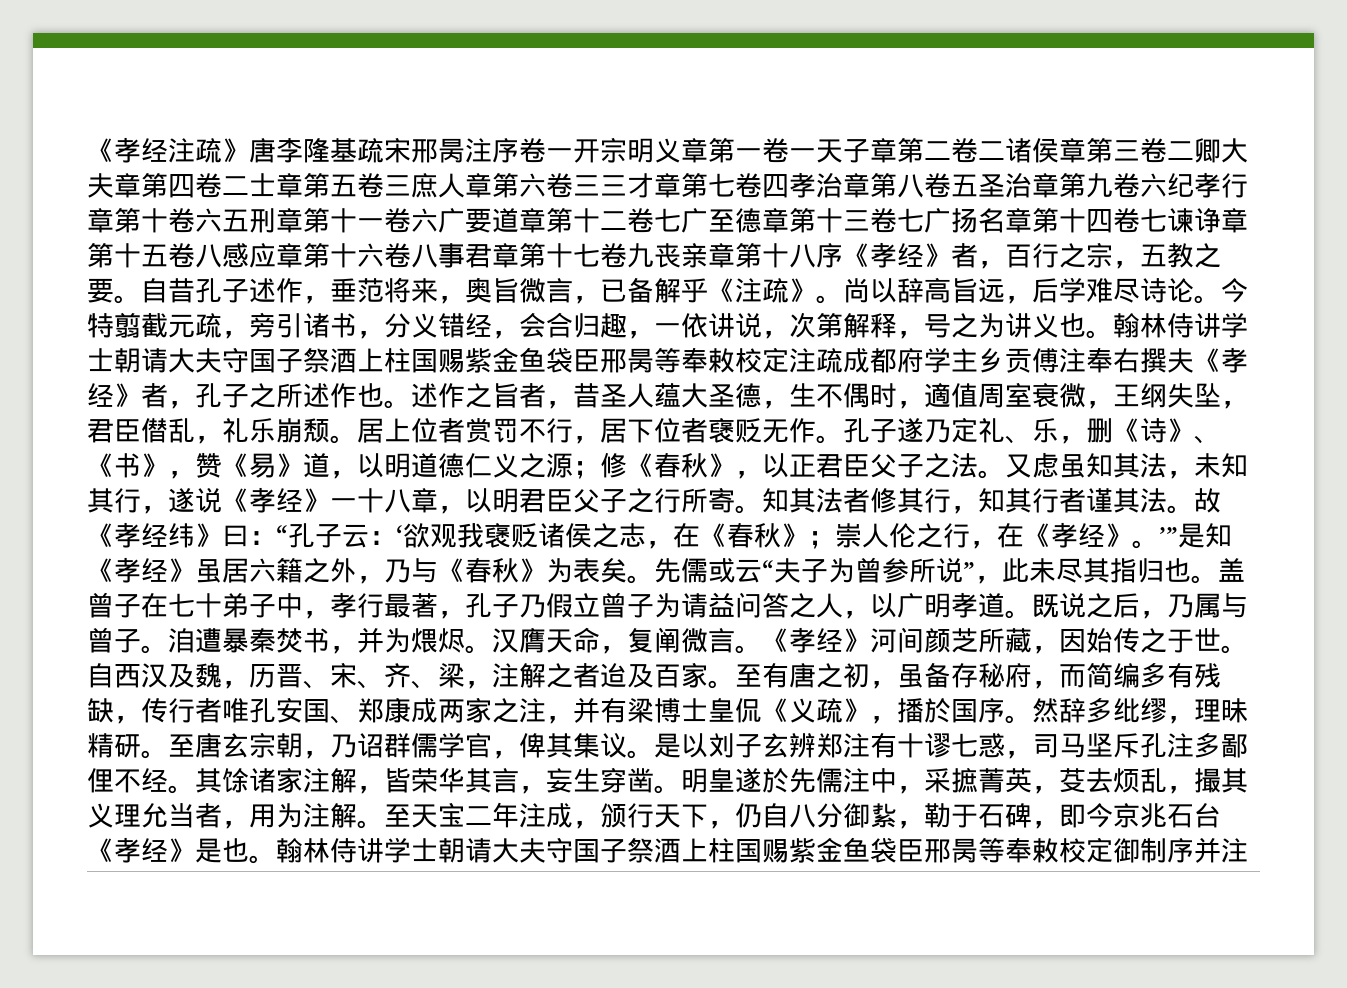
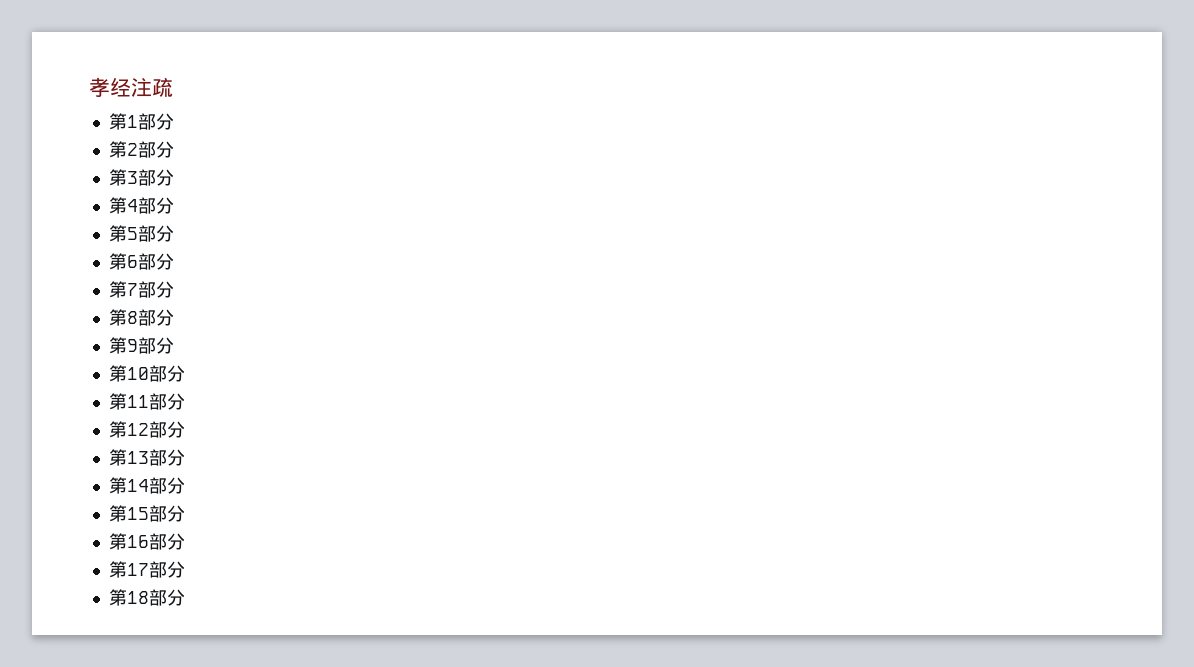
[87,138,114,162] 《 -> (89, 87) none
[222,137,1248,163] [87,172,1248,198] [87,207,1248,233] [87,242,1221,269] [87,277,1248,304] [87,312,1248,339] [87,347,1248,373] [87,382,1248,409] [87,417,1221,444] [87,452,1248,479] [87,487,1221,514] [87,522,1232,549] [87,557,1245,584] [87,592,1248,619] [87,627,1248,654] [87,662,1221,689] [87,697,1248,724] [87,732,1248,759] [87,767,1248,794] [87,802,1221,829] [87,837,1248,864] 》唐李隆基疏宋邢昺注序卷一开宗明义章第一卷一天子章第二卷二诸侯章第三卷二卿大夫章第四卷二士章第五卷三庶人章第六卷三三才章第七卷四孝治章第八卷五圣治章第九卷六纪孝行章第十卷六五刑章第十一卷六广要道章第十二卷七广至德章第十三卷七广扬名章第十四卷七谏诤章第十五卷八感应章第十六卷八事君章第十七卷九丧亲章第十八序《孝经》者，百行之宗，五教之要。自昔孔子述作，垂范将来，奥旨微言，已备解乎《注疏》。尚以辞高旨远，后学难尽诗论。今特翦截元疏，旁引诸书，分义错经，会合归趣，一依讲说，次第解释，号之为讲义也。翰林侍讲学士朝请大夫守国子祭酒上柱国赐紫金鱼袋臣邢昺等奉敕校定注疏成都府学主乡贡傅注奉右撰夫《孝经》者，孔子之所述作也。述作之旨者，昔圣人蕴大圣德，生不偶时，適值周室衰微，王纲失坠，君臣僣乱，礼乐崩颓。居上位者赏罚不行，居下位者襃贬无作。孔子遂乃定礼、乐，删《诗》、《书》，赞《易》道，以明道德仁义之源；修《春秋》，以正君臣父子之法。又虑虽知其法，未知其行，遂说《孝经》一十八章，以明君臣父子之行所寄。知其法者修其行，知其行者谨其法。故《孝经纬》曰：“孔子云：‘欲观我襃贬诸侯之志，在《春秋》；崇人伦之行，在《孝经》。’”是知《孝经》虽居六籍之外，乃与《春秋》为表矣。先儒或云“夫子为曾参所说”，此未尽其指归也。盖曾子在七十弟子中，孝行最著，孔子乃假立曾子为请益问答之人，以广明孝道。既说之后，乃属与曾子。洎遭暴秦焚书，并为煨烬。汉膺天命，复阐微言。《孝经》河间颜芝所藏，因始传之于世。自西汉及魏，历晋、宋、齐、梁，注解之者迨及百家。至有唐之初，虽备存秘府，而简编多有残缺，传行者唯孔安国、郑康成两家之注，并有梁博士皇侃《义疏》，播於国序。然辞多纰缪，理昧精研。至唐玄宗朝，乃诏群儒学官，俾其集议。是以刘子玄辨郑注有十谬七惑，司马坚斥孔注多鄙俚不经。其馀诸家注解，皆荣华其言，妄生穿凿。明皇遂於先儒注中，采摭菁英，芟去烦乱，撮其义理允当者，用为注解。至天宝二年注成，颁行天下，仍自八分御紥，勒于石碑，即今京兆石台《孝经》是也。翰林侍讲学士朝请大夫守国子祭酒上柱国赐紫金鱼袋臣邢昺等奉敕校定御制序并注 -> [108,113,174,130] [108,141,174,158] [108,169,174,186] [108,197,174,214] [108,225,174,242] [108,253,174,270] [108,281,174,298] [108,309,174,326] [108,337,174,354] [108,365,185,382] [108,393,185,410] [108,421,185,438] [108,449,185,466] [108,477,185,494] [108,505,185,522] [108,533,185,550] [108,561,185,578] [108,589,185,606] // 第1部分 // 第2部分 // 第3部分 // 第4部分 // 第5部分 // 第6部分 // 第7部分 // 第8部分 // 第9部分 // 第10部分 // 第11部分 // 第12部分 // 第13部分 // 第14部分 // 第15部分 // 第16部分 // 第17部分 // 第18部分

